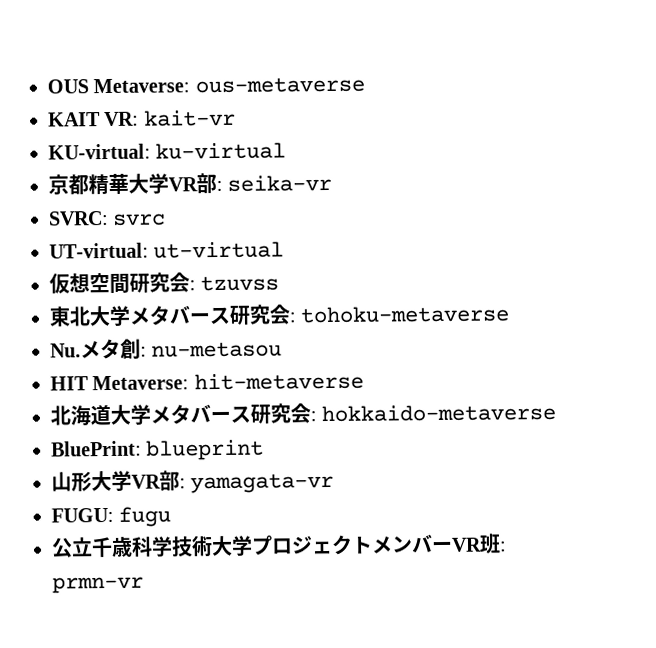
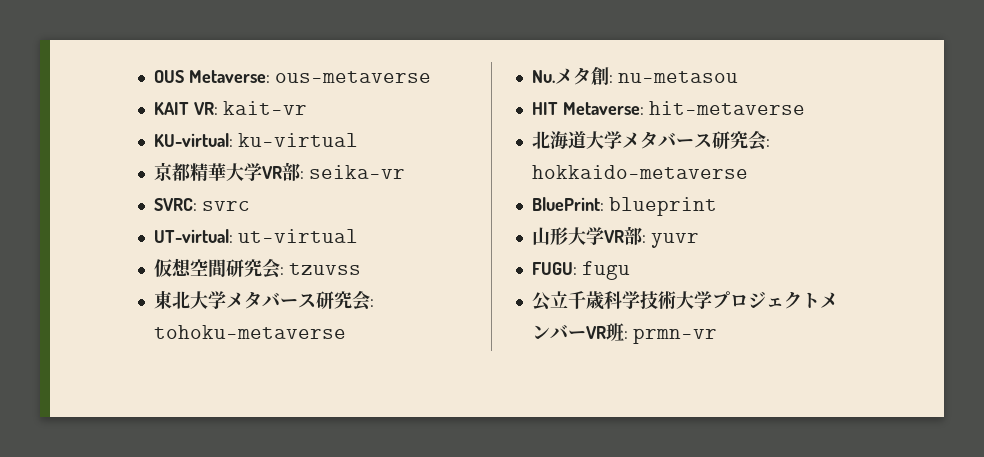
[190,472,335,494] yamagata-vr -> [650,233,699,248] yuvr

